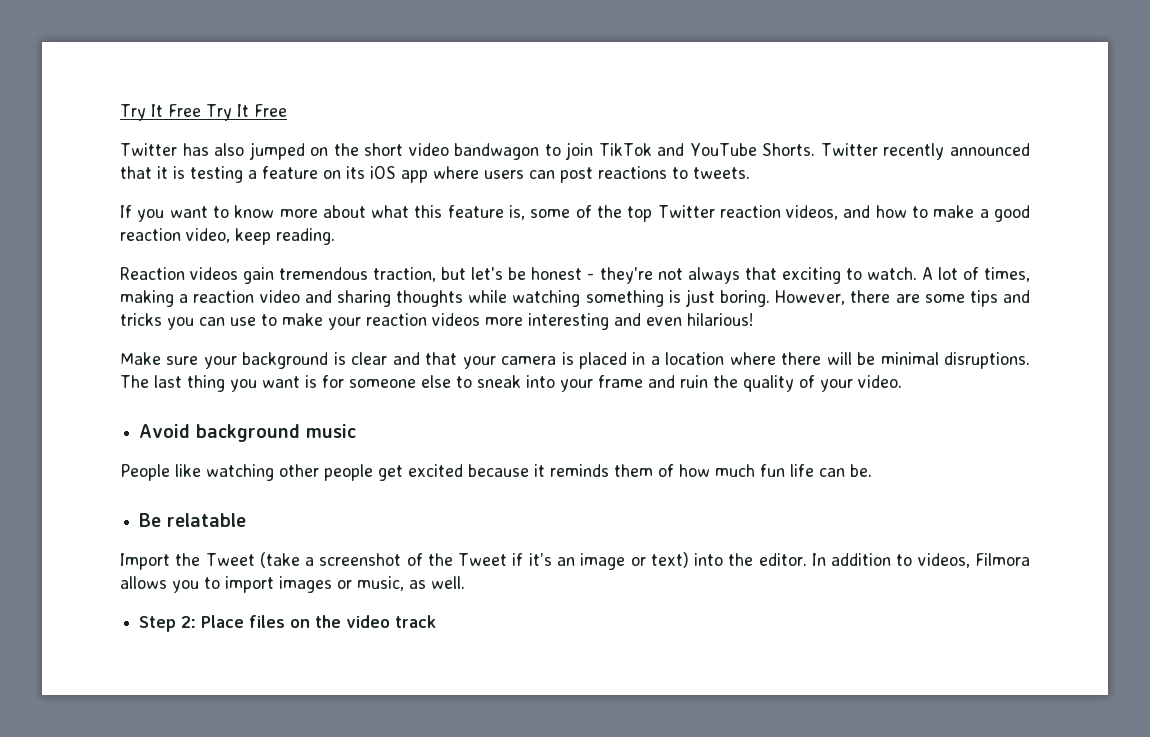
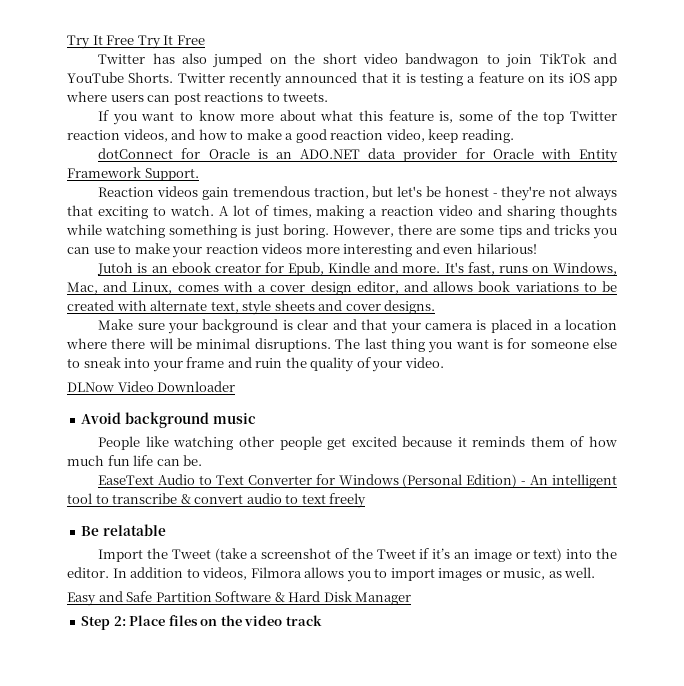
(335, 236) none -> [98,148,618,163] [67,167,199,181] // dotConnect for Oracle is an ADO.NET data provider for Oracle with Entity Framework Support.
(753, 319) none -> [97,262,618,276] [67,281,617,295] [67,300,436,315] // Jutoh is an ebook creator for Epub, Kindle and more. It's fast, runs on Windows, Mac, and Linux, comes with a cover design editor, and allows book variations to be created with alternate text, style sheets and cover designs.
(902, 381) none -> [67,381,236,392] // DLNow Video Downloader
(872, 470) none -> [98,474,617,488] [67,493,367,508] // EaseText Audio to Text Converter for Windows (Personal Edition) - An intelligent tool to transcribe & convert audio to text freely
(465, 582) none -> [67,591,412,606] // Easy and Safe Partition Software & Hard Disk Manager

